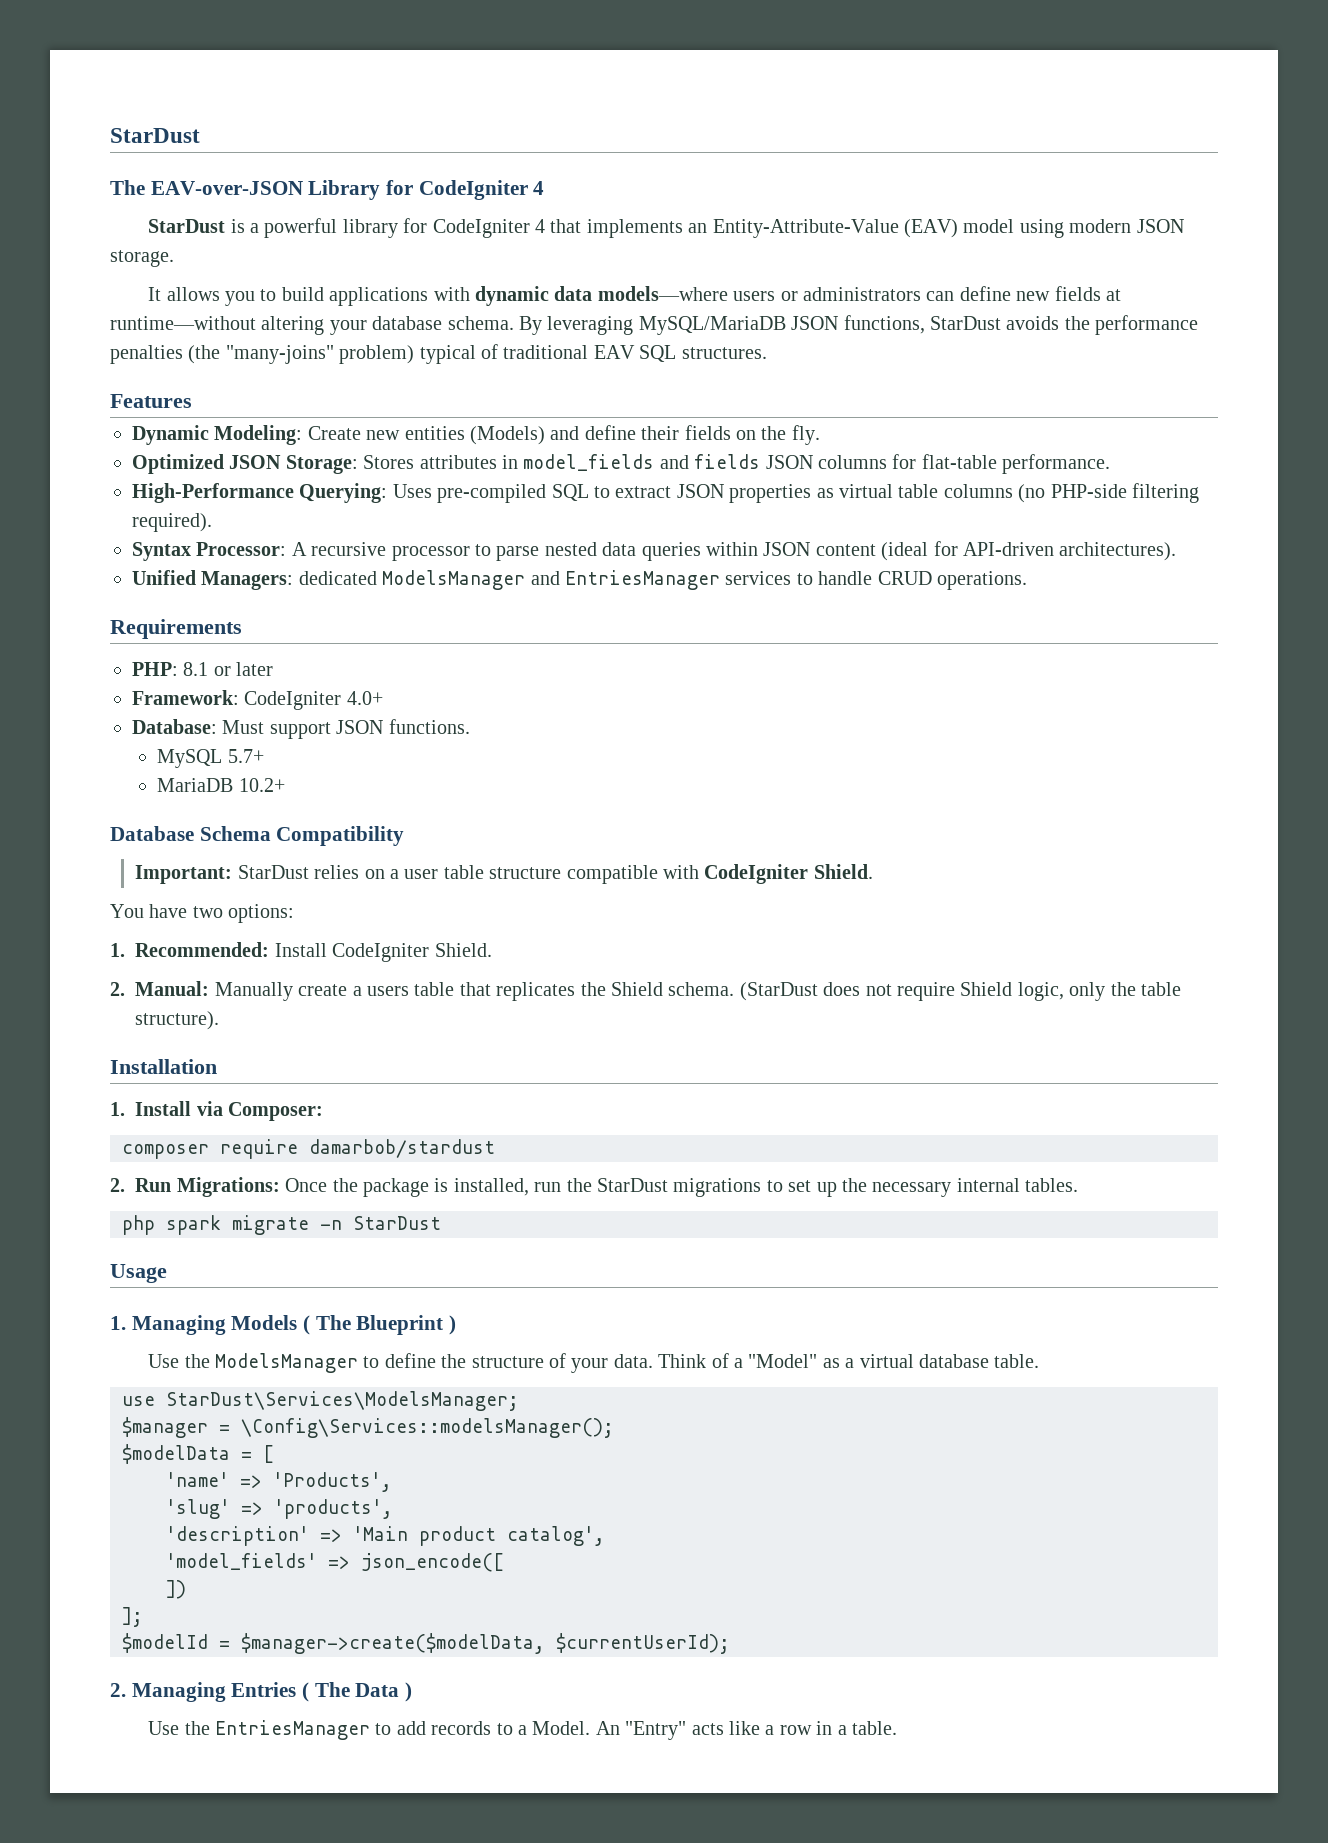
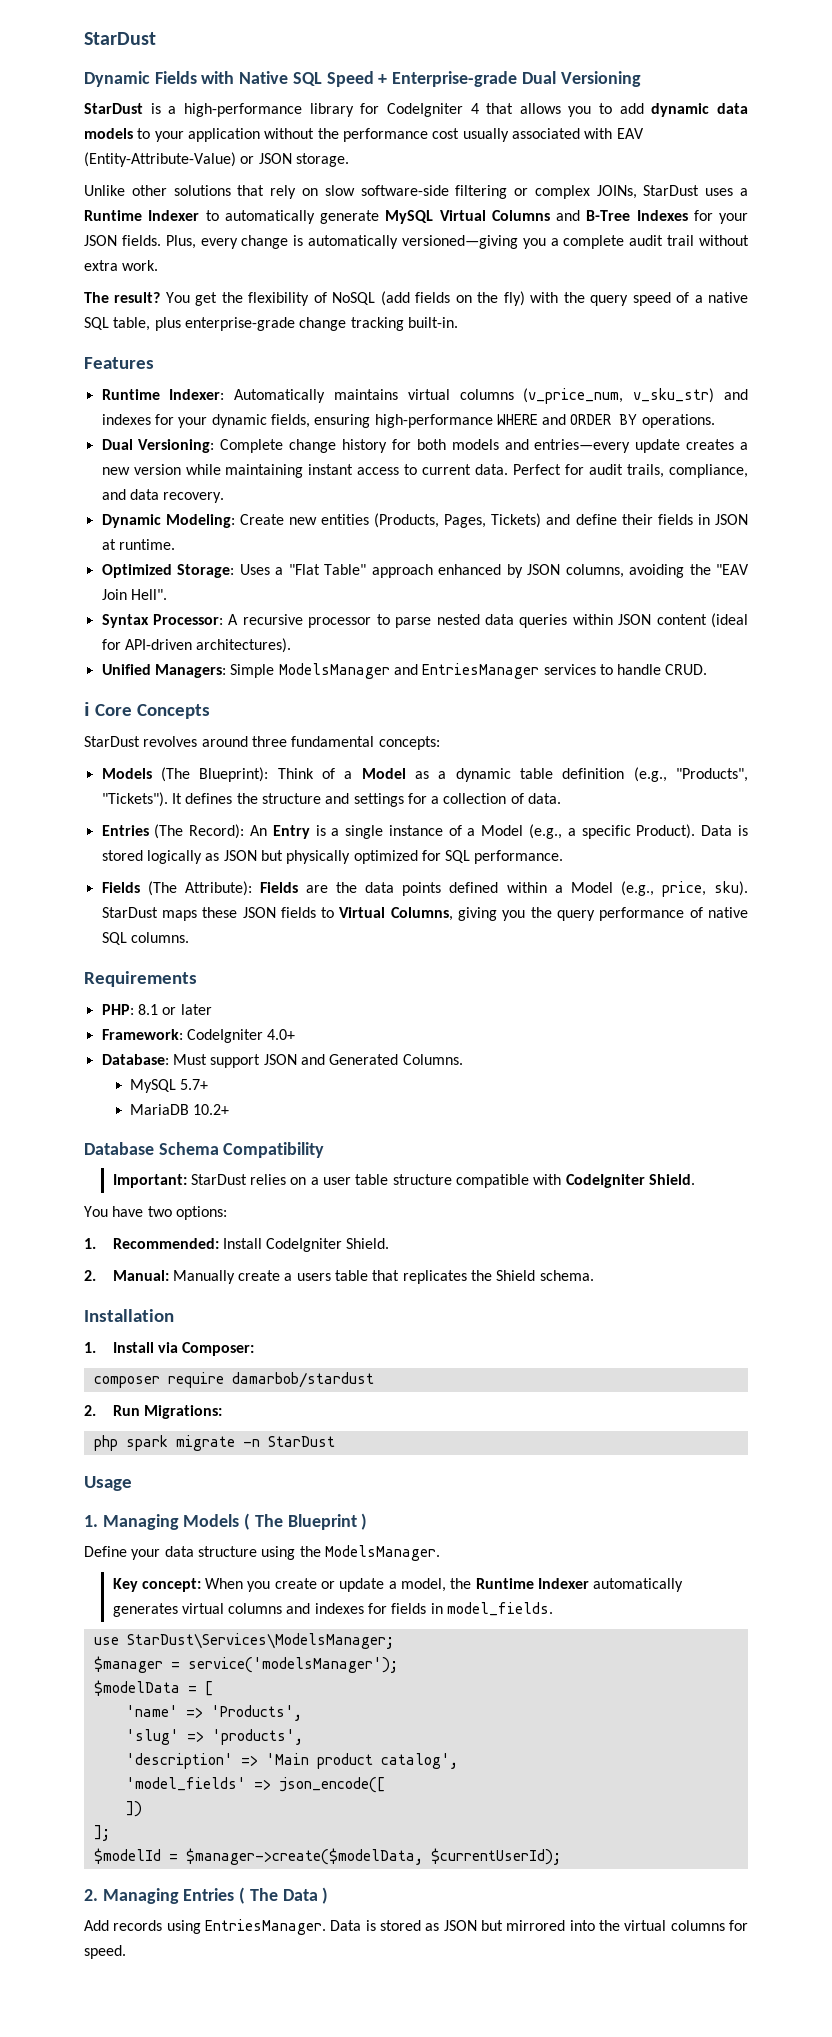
[110,128,200,143] [110,180,545,200] StarDust // The EAV-over-JSON Library for CodeIgniter 4 -> [84,32,156,45] [84,71,641,87] StarDust // Dynamic Fields with Native SQL Speed + Enterprise-grade Dual Versioning
[264,218,338,238] powerful -> [183,103,302,117] high-performance
[586,219,1184,238] [110,250,174,267] [148,286,1121,306] [110,315,1199,335] [110,344,767,364] [110,394,192,408] implements an Entity-Attribute-Value (EAV) model using modern JSON storage. // It allows you to build applications with dynamic data models—where users or administrators can define new fields at runtime—without altering your database schema. By leveraging MySQL/MariaDB JSON functions, StarDust avoids the performance penalties (the "many-joins" problem) typical of traditional EAV SQL structures. // Features -> [519,103,748,117] [84,128,644,142] [84,152,349,167] [84,185,749,199] [84,210,748,224] [84,235,749,249] [84,260,159,271] [84,291,748,306] [84,317,458,331] [84,357,154,369] [101,388,748,404] [101,414,715,428] [101,439,749,453] [101,464,748,478] [101,489,225,503] allows you to add dynamic data models to your application without the performance cost usually associated with EAV (Entity-Attribute-Value) or JSON storage. // Unlike other solutions that rely on slow software-side filtering or complex JOINs, StarDust uses a Runtime Indexer to automatically generate MySQL Virtual Columns and B-Tree Indexes for your JSON fields. Plus, every change is automatically versioned—giving you a complete audit trail without extra work. // The result? You get the flexibility of NoSQL (add fields on the fly) with the query speed of a native SQL table, plus enterprise-grade change tracking built-in. // Features // Runtime Indexer: Automatically maintains virtual columns (v_price_num, v_sku_str) and indexes for your dynamic fields, ensuring high-performance WHERE and ORDER BY operations. // Dual Versioning: Complete change history for both models and entries—every update creates a new version while maintaining instant access to current data. Perfect for audit trails, compliance, and data recovery.
[469,426,545,445] (Models) -> [374,513,542,528] (Products, Pages, Tickets)
[735,425,820,445] [132,454,1111,474] [132,483,1199,503] [132,513,212,532] on the fly. // Optimized JSON Storage: Stores attributes in model_fields and fields JSON columns for flat-table performance. // High-Performance Querying: Uses pre-compiled SQL to extract JSON properties as virtual table columns (no PHP-side filtering required). -> [697,514,749,525] [101,539,175,550] [101,564,749,578] [101,589,167,600] in JSON at runtime. // Optimized Storage: Uses a "Flat Table" approach enhanced by JSON columns, avoiding the "EAV Join Hell".
[298,571,377,585] dedicated -> [230,664,275,678] Simple
[877,571,1027,590] CRUD operations. -> [665,664,708,675] [84,702,210,719] [84,736,440,750] [101,767,748,782] [101,792,562,807] [101,824,748,839] [101,850,564,864] [101,881,749,897] [101,907,748,921] [101,932,189,945] CRUD. // ℹ Core Concepts // StarDust revolves around three fundamental concepts: // Models (The Blueprint): Think of a Model as a dynamic table definition (e.g., "Products", "Tickets"). It defines the structure and settings for a collection of data. // Entries (The Record): An Entry is a single instance of a Model (e.g., a specific Product). Data is stored logically as JSON but physically optimized for SQL performance. // Fields (The Attribute): Fields are the data points defined within a Model (e.g., price, sku). StarDust maps these JSON fields to Virtual Columns, giving you the query performance of native SQL columns.
[388,719,470,734] functions. -> [300,1054,463,1065] and Generated Columns.
[739,982,1182,1001] [135,1011,220,1030] (StarDust does not require Shield logic, only the table structure). -> (594, 1275) none
[285,1178,1079,1197] Once the package is installed, run the StarDust migrations to set up the necessary internal tables. -> (222, 1412) none
[148,1353,1040,1373] Use the ModelsManager to define the structure of your data. Think of a "Model" as a virtual database table. -> [84,1545,440,1561] [112,1578,684,1592] [112,1602,554,1617] Define your data structure using the ModelsManager. // Key concept: When you create or update a model, the Runtime Indexer automatically generates virtual columns and indexes for fields in model_fields.
[241,1418,614,1438] \Config\Services::modelsManager(); -> [187,1657,398,1673] service('modelsManager');
[148,1720,897,1740] Use the EntriesManager to add records to a Model. An "Entry" acts like a row in a table. -> [84,1919,748,1935] [84,1945,126,1959] Add records using EntriesManager. Data is stored as JSON but mirrored into the virtual columns for speed.

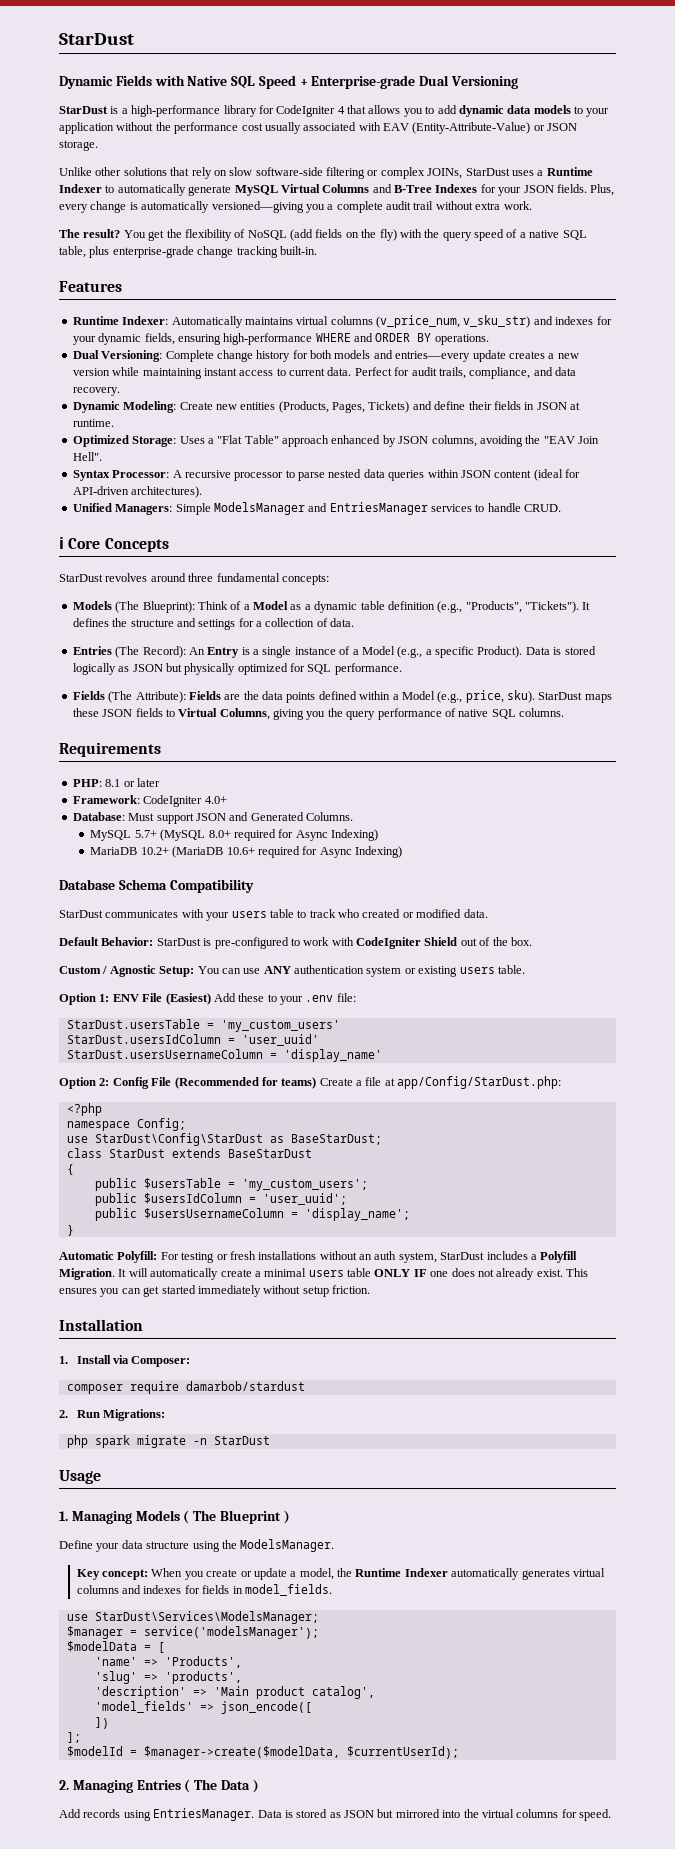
[130,1104,230,1115] [84,1142,325,1158] [112,1174,696,1188] [84,1206,227,1220] [84,1238,390,1252] [84,1270,235,1284] // MariaDB 10.2+ // Database Schema Compatibility // Important: StarDust relies on a user table structure compatible with CodeIgniter Shield. // You have two options: // 1. Recommended: Install CodeIgniter Shield. // 2. Manual: Manually -> [160,829,379,841] [90,846,403,858] [59,879,254,893] [59,909,488,921] [59,937,532,949] [59,965,525,977] [59,993,356,1005] [66,1019,340,1032] [66,1034,319,1046] [66,1049,382,1062] [59,1076,562,1089] [66,1103,102,1116] [66,1118,186,1131] [66,1133,382,1146] [66,1148,312,1158] [66,1164,74,1175] [94,1178,368,1191] [94,1193,347,1206] [94,1208,410,1221] [66,1225,74,1236] [59,1251,578,1263] [59,1268,219,1280] (MySQL 8.0+ required for Async Indexing) // MariaDB 10.2+ (MariaDB 10.6+ required for Async Indexing) // Database Schema Compatibility // StarDust communicates with your users table to track who created or modified data. // Default Behavior: StarDust is pre-configured to work with CodeIgniter Shield out of the box. // Custom / Agnostic Setup: You can use ANY authentication system or existing users table. // Option 1: ENV File (Easiest) Add these to your .env file: // StarDust.usersTable = 'my_custom_users' // StarDust.usersIdColumn = 'user_uuid' // StarDust.usersUsernameColumn = 'display_name' // Option 2: Config File (Recommended for teams) Create a file at app/Config/StarDust.php: // <?php // namespace Config; // use StarDust\Config\StarDust as BaseStarDust; // class StarDust extends BaseStarDust // { // public $usersTable = 'my_custom_users'; // public $usersIdColumn = 'user_uuid'; // public $usersUsernameColumn = 'display_name'; // } // Automatic Polyfill: For testing or fresh installations without an auth system, StarDust includes a Polyfill Migration. It will automatically
[296,1270,594,1284] users table that replicates the Shield schema. -> [264,1268,588,1280] [59,1285,370,1297] minimal users table ONLY IF one does not already exist. This ensures you can get started immediately without setup friction.

